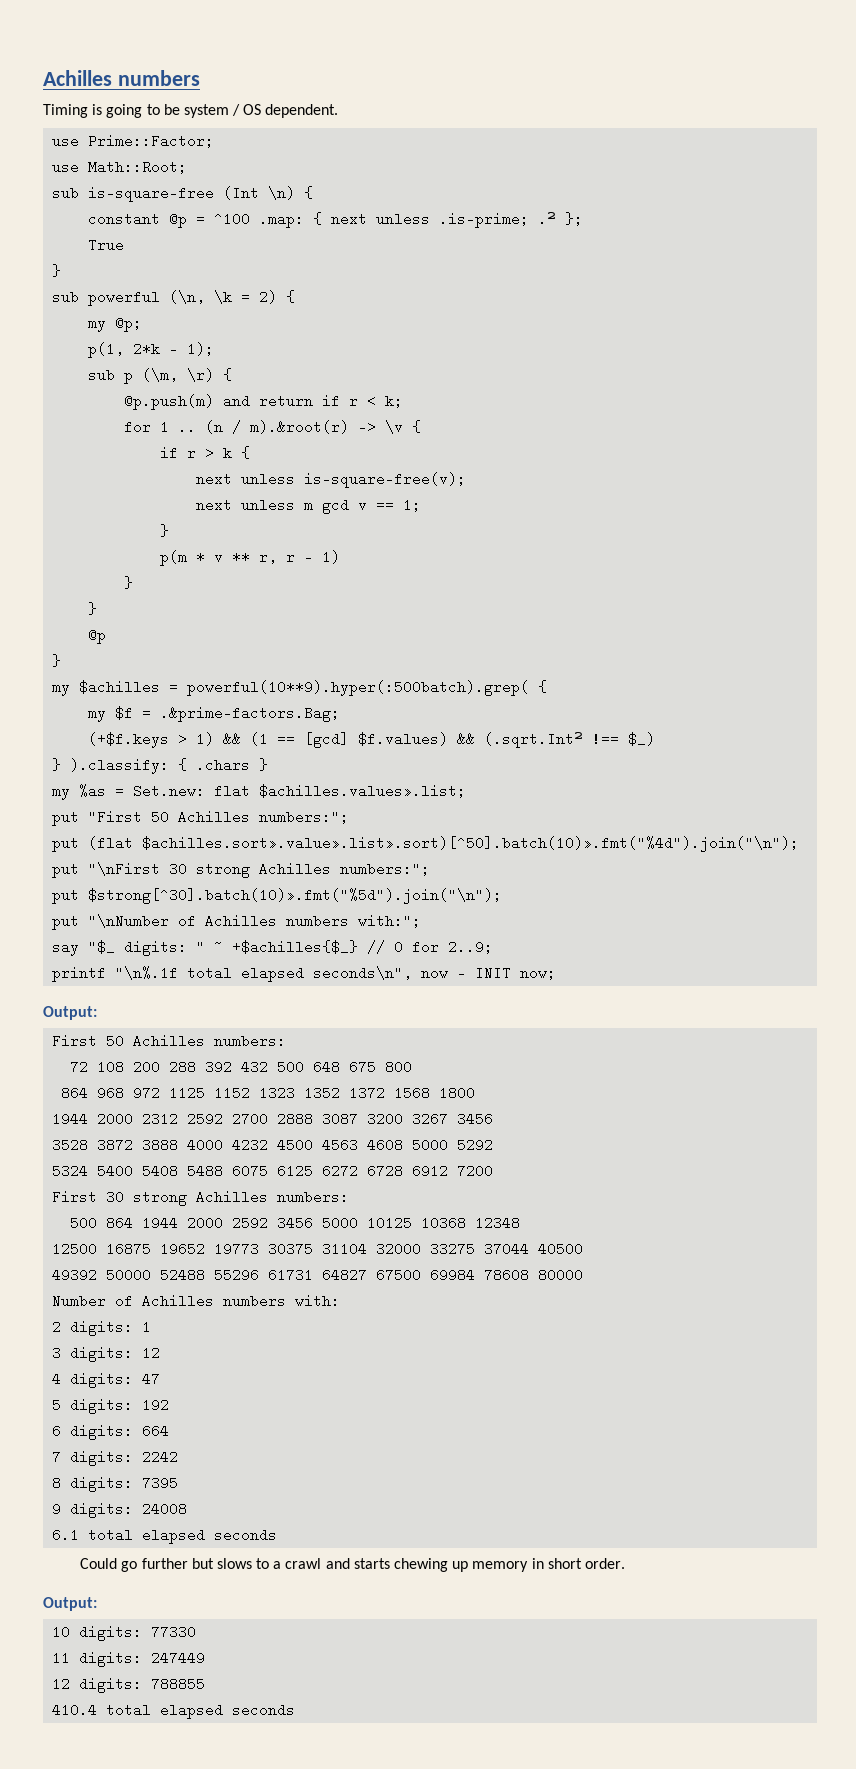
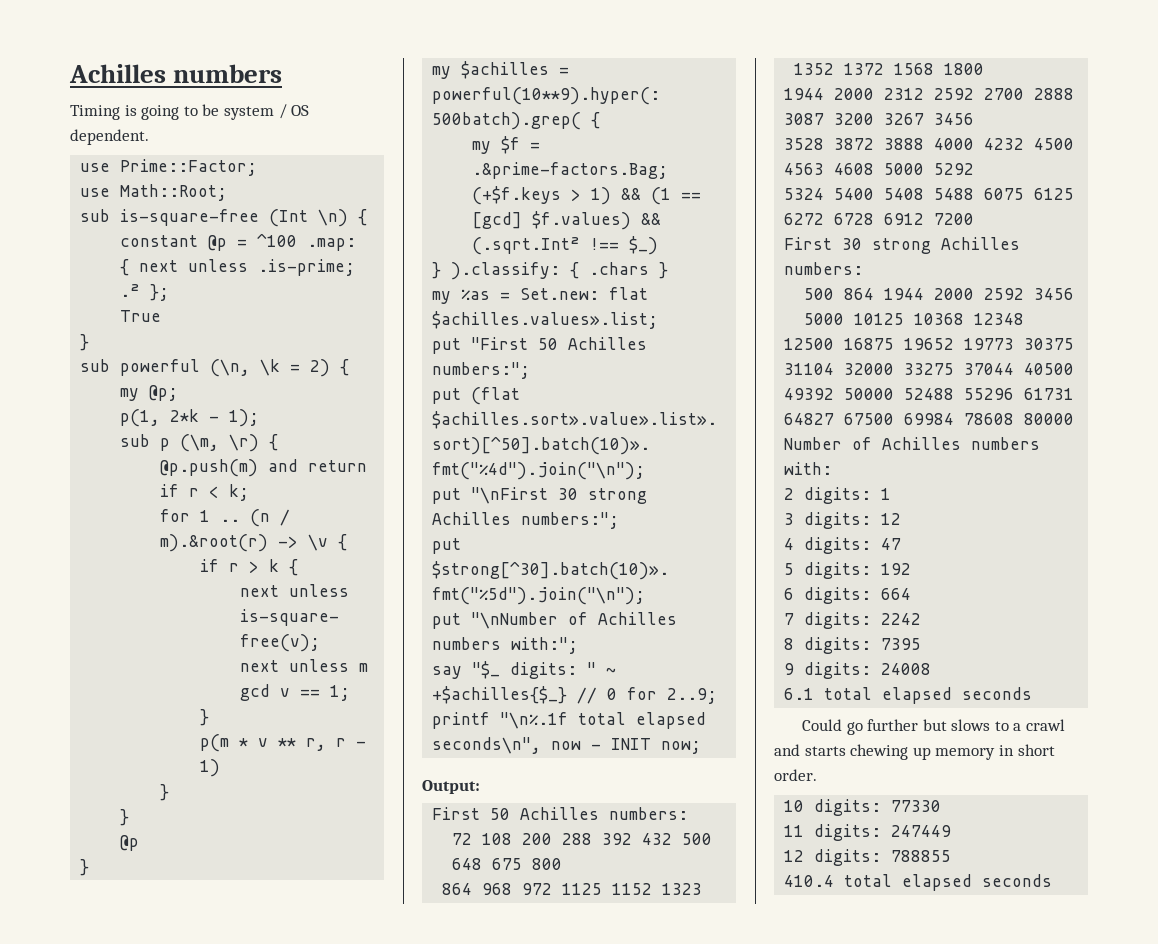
[43,1597,97,1611] // Output: -> (817, 775) none

